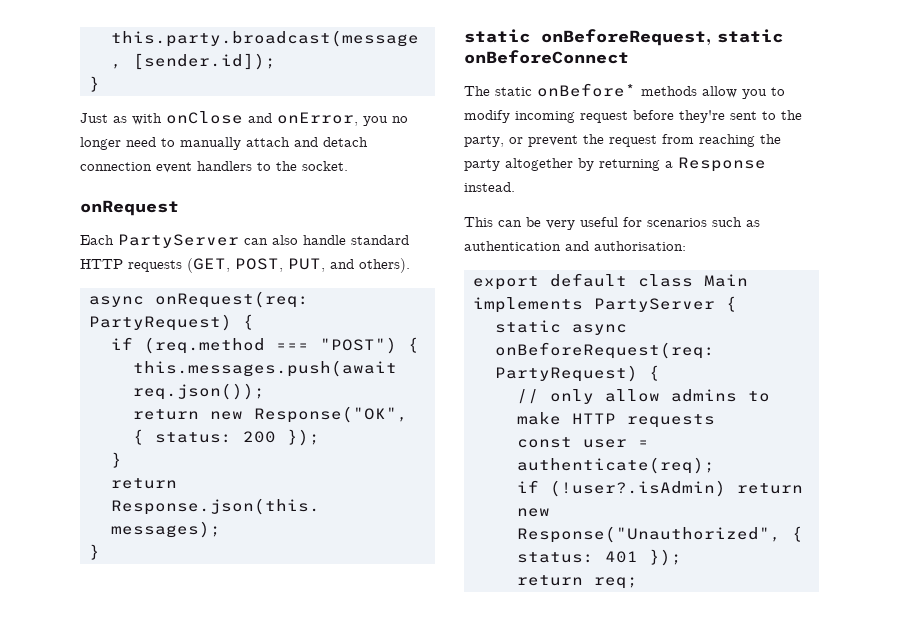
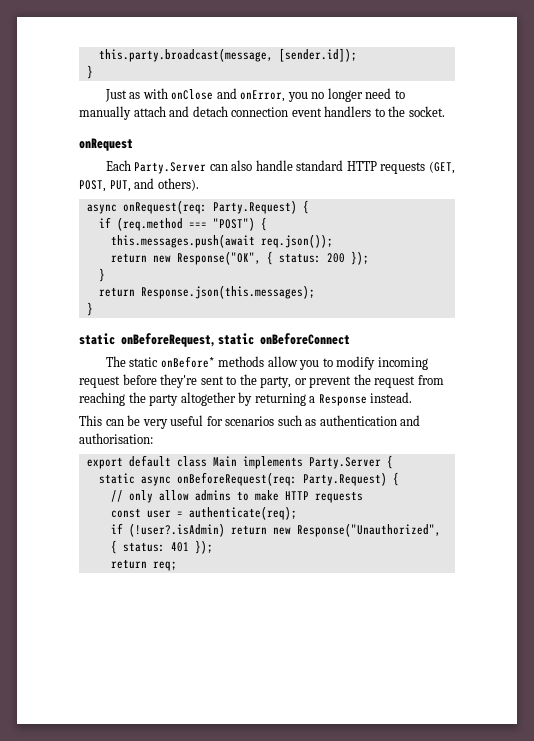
[118,234,239,248] PartyServer -> [134,162,207,174] Party.Server
[89,314,232,331] PartyRequest) -> [212,200,297,214] Party.Request)
[594,298,715,312] PartyServer -> [308,457,381,469] Party.Server
[495,365,638,382] PartyRequest) -> [302,472,387,486] Party.Request)

